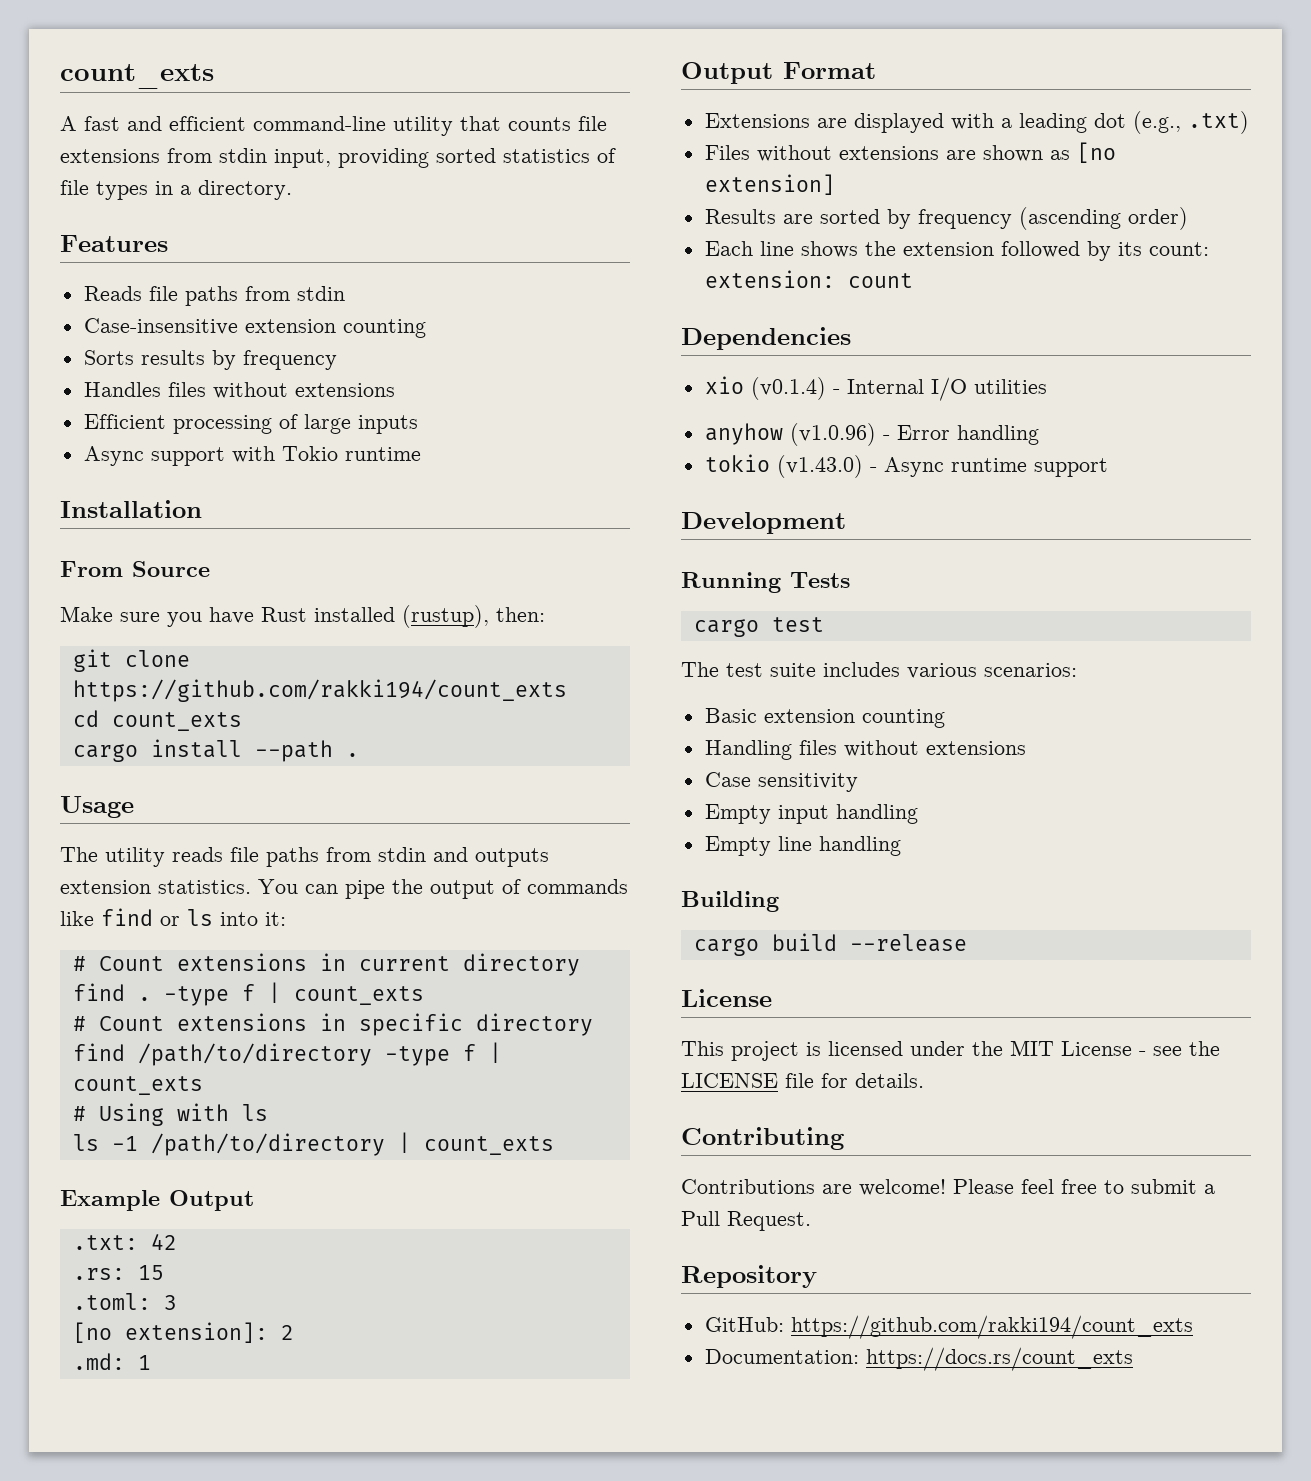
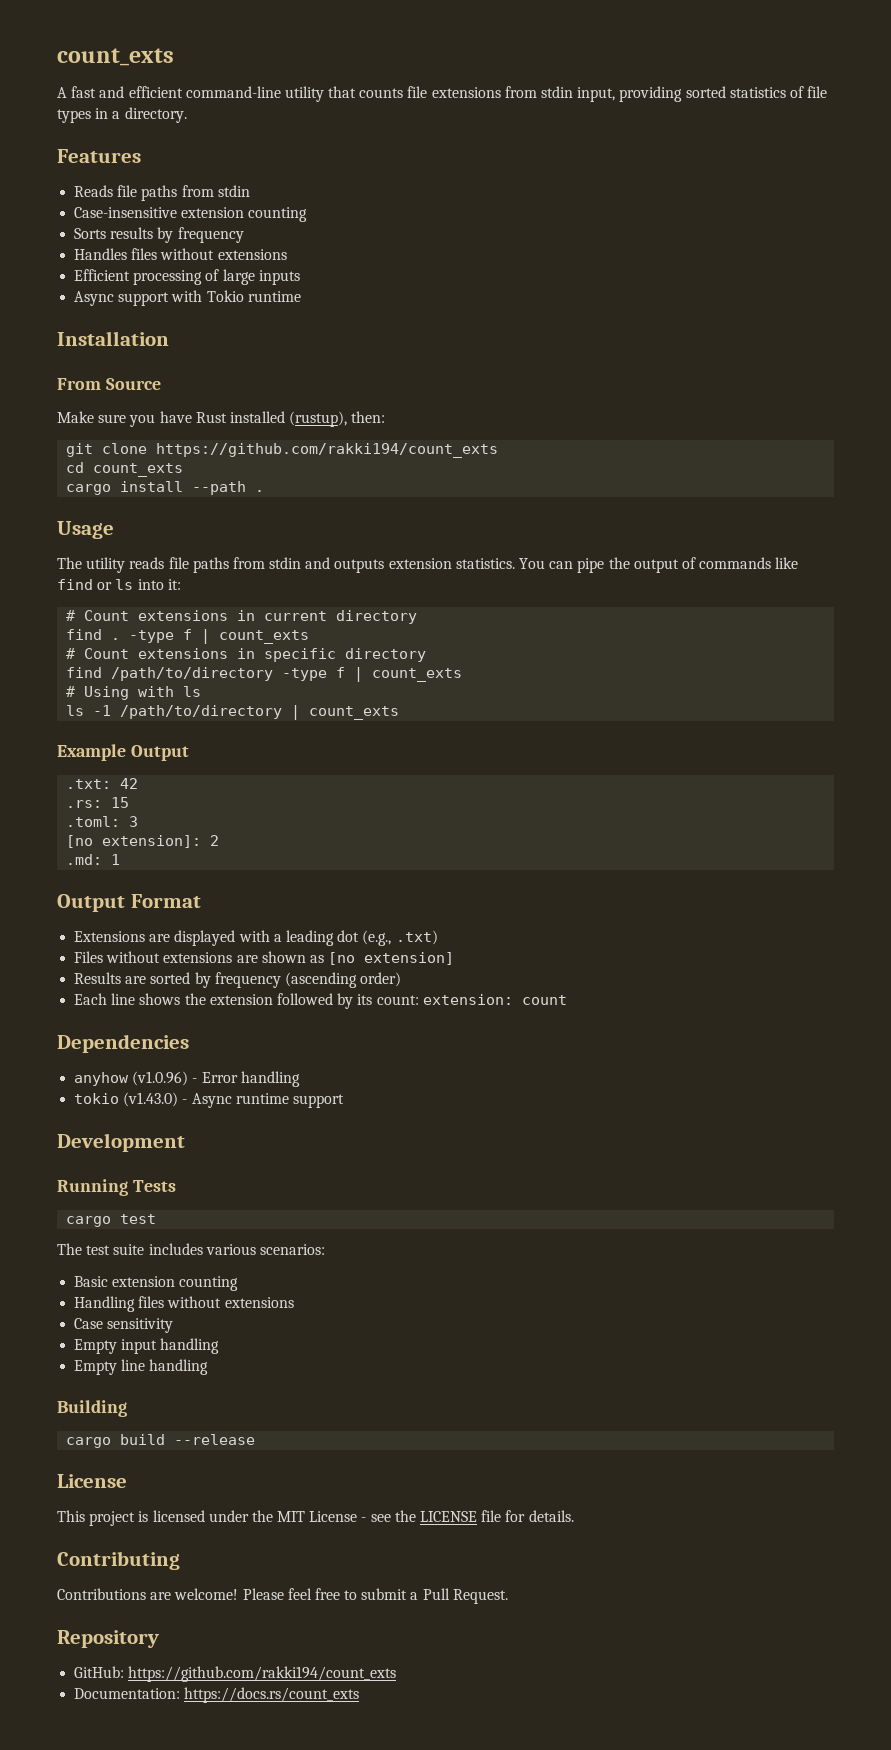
[704,376,1047,401] // xio (v0.1.4) - Internal I/O utilities -> (189, 1043) none

